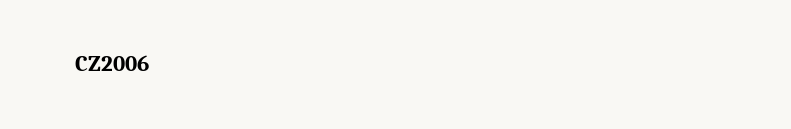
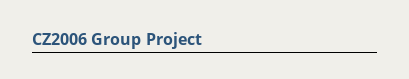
(149, 63) none -> [91,32,202,49] Group Project

